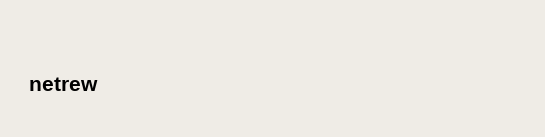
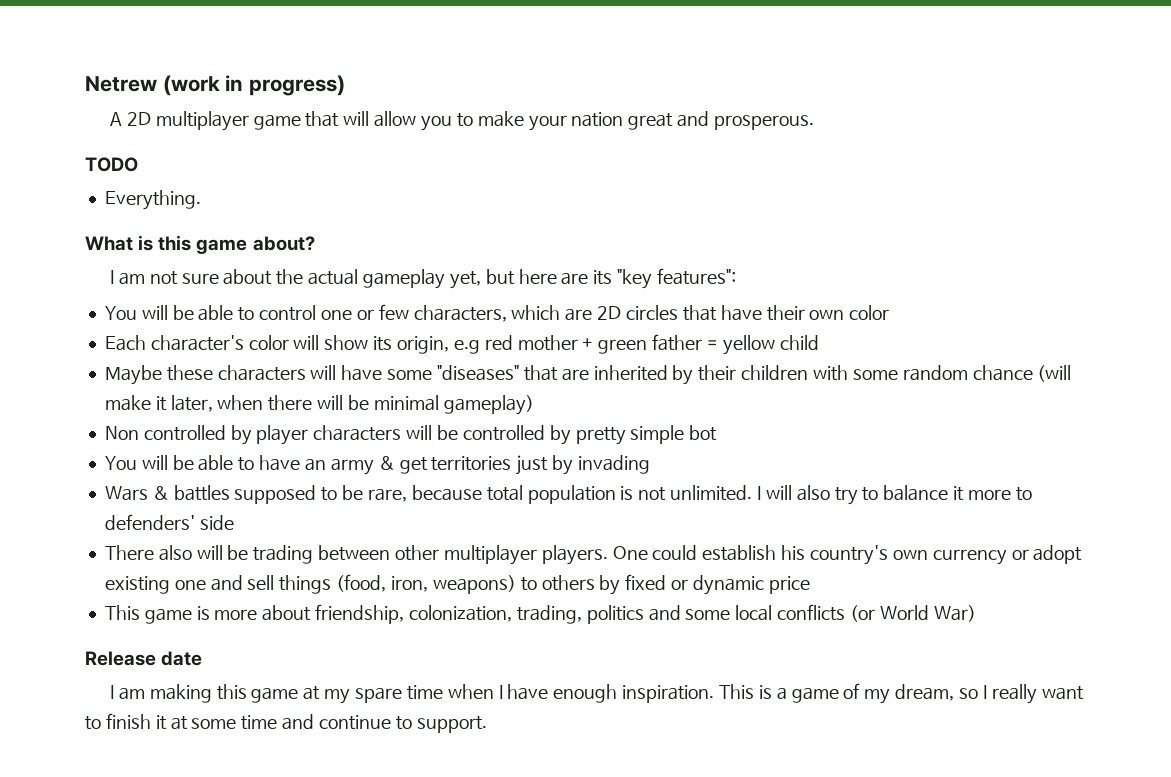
[29,77,98,91] netrew -> [85,75,346,96] [109,111,814,131] [85,157,138,172] [104,190,201,210] [85,235,315,254] [109,268,736,289] [104,304,890,322] [104,334,819,355] [104,365,1072,385] [104,395,534,415] [104,425,718,445] [104,455,650,475] [104,485,1032,505] [104,514,234,530] [104,545,1083,565] [104,574,810,595] [104,604,976,624] [85,651,203,666] [109,683,1084,704] [85,713,487,733] Netrew (work in progress) // A 2D multiplayer game that will allow you to make your nation great and prosperous. // TODO // Everything. // What is this game about? // I am not sure about the actual gameplay yet, but here are its "key features": // You will be able to control one or few characters, which are 2D circles that have their own color // Each character's color will show its origin, e.g red mother + green father = yellow child // Maybe these characters will have some "diseases" that are inherited by their children with some random chance (will make it later, when there will be minimal gameplay) // Non controlled by player characters will be controlled by pretty simple bot // You will be able to have an army & get territories just by invading // Wars & battles supposed to be rare, because total population is not unlimited. I will also try to balance it more to defenders' side // There also will be trading between other multiplayer players. One could establish his country's own currency or adopt existing one and sell things (food, iron, weapons) to others by fixed or dynamic price // This game is more about friendship, colonization, trading, politics and some local conflicts (or World War) // Release date // I am making this game at my spare time when I have enough inspiration. This is a game of my dream, so I really want to finish it at some time and continue to support.

